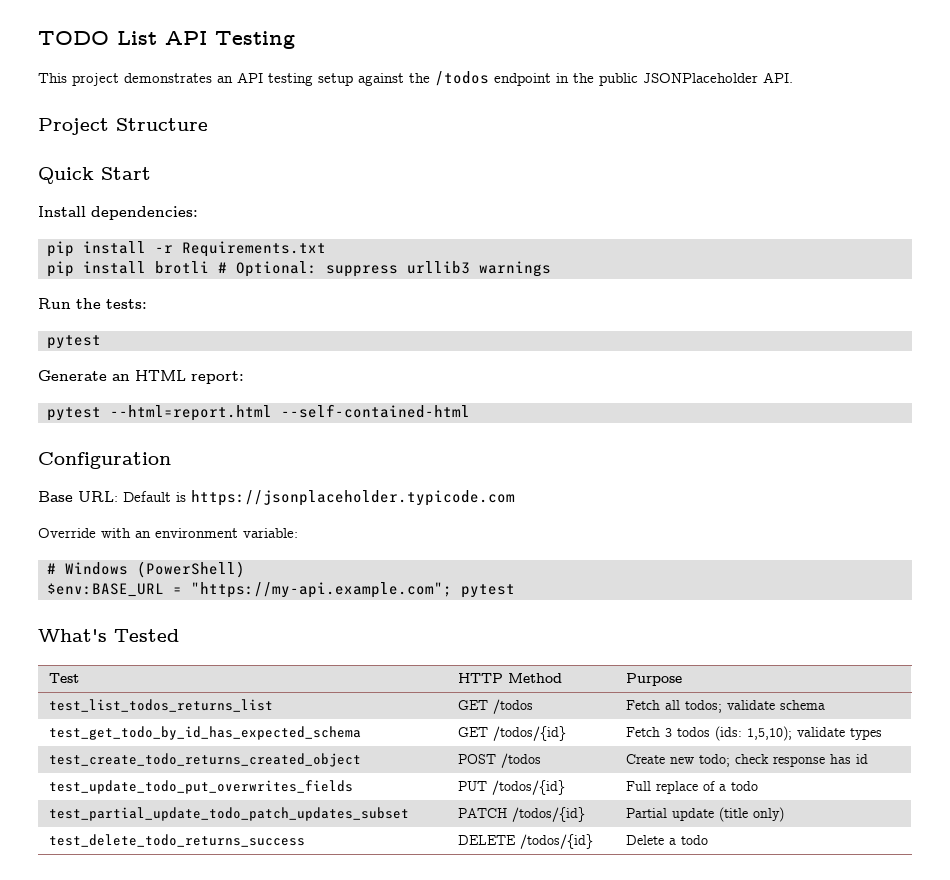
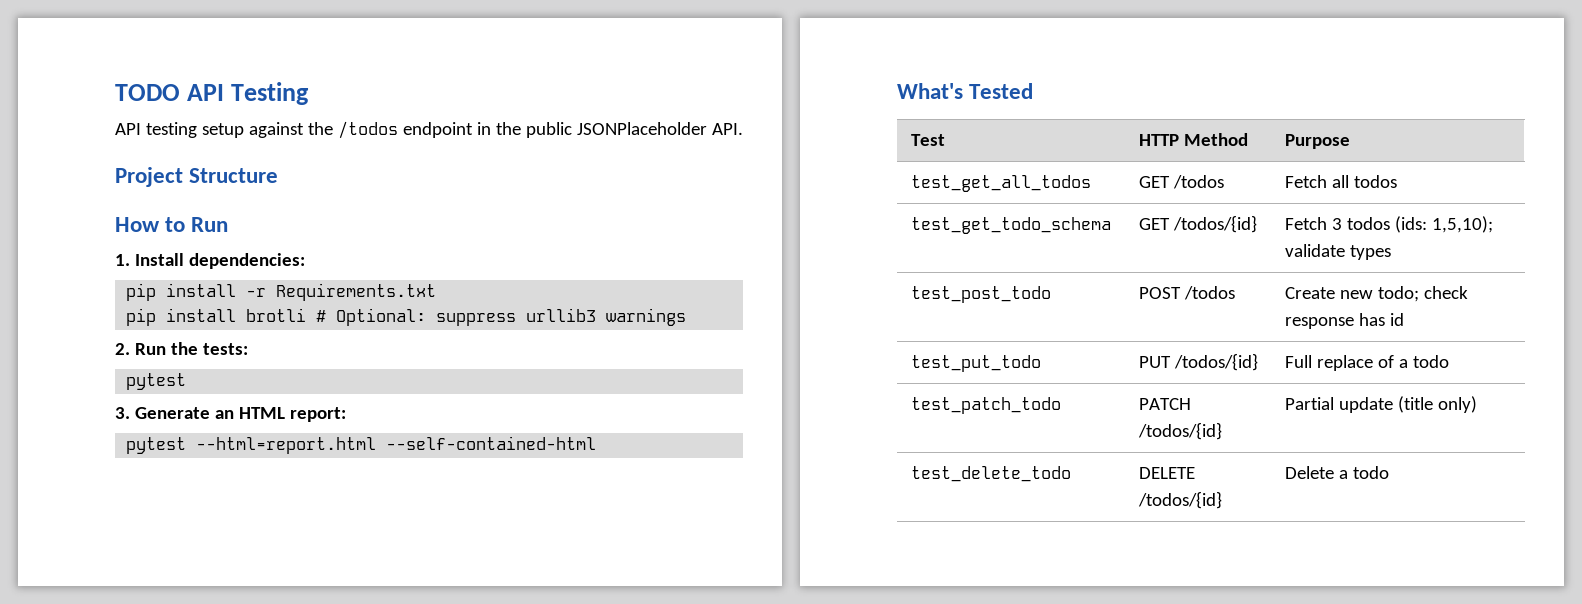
[117,31,157,45] List -> (180, 92) none
[38,73,233,86] This project demonstrates an -> (310, 93) none
[38,167,151,184] Quick Start // -> [115,217,229,232] [115,254,130,266] How to Run // 1.
(551, 269) none -> [115,343,130,355] 2.
(101, 342) none -> [115,407,130,419] 3.
[38,452,171,469] [38,490,515,506] [38,528,298,538] [47,561,245,578] [47,582,515,598] // Configuration // Base URL: Default is https://jsonplaceholder.typicode.com // Override with an environment variable: // # Windows (PowerShell) // $env:BASE_URL = "https://my-api.example.com"; pytest -> (597, 443) none
[48,699,273,712] test_list_todos_returns_list -> [910,175,1091,192] test_get_all_todos
[684,700,825,713] [48,726,361,740] todos; validate schema // test_get_todo_by_id_has_expected_schema -> [1353,175,1397,188] [910,217,1111,234] todos // test_get_todo_schema
[48,753,361,767] test_create_todo_returns_created_object -> [910,286,1051,303] test_post_todo
[48,780,353,794] test_update_todo_put_overwrites_fields -> [910,355,1041,372] test_put_todo
[48,807,409,821] test_partial_update_todo_patch_updates_subset -> [910,397,1061,414] test_patch_todo
[48,834,305,847] test_delete_todo_returns_success -> [910,466,1071,482] test_delete_todo

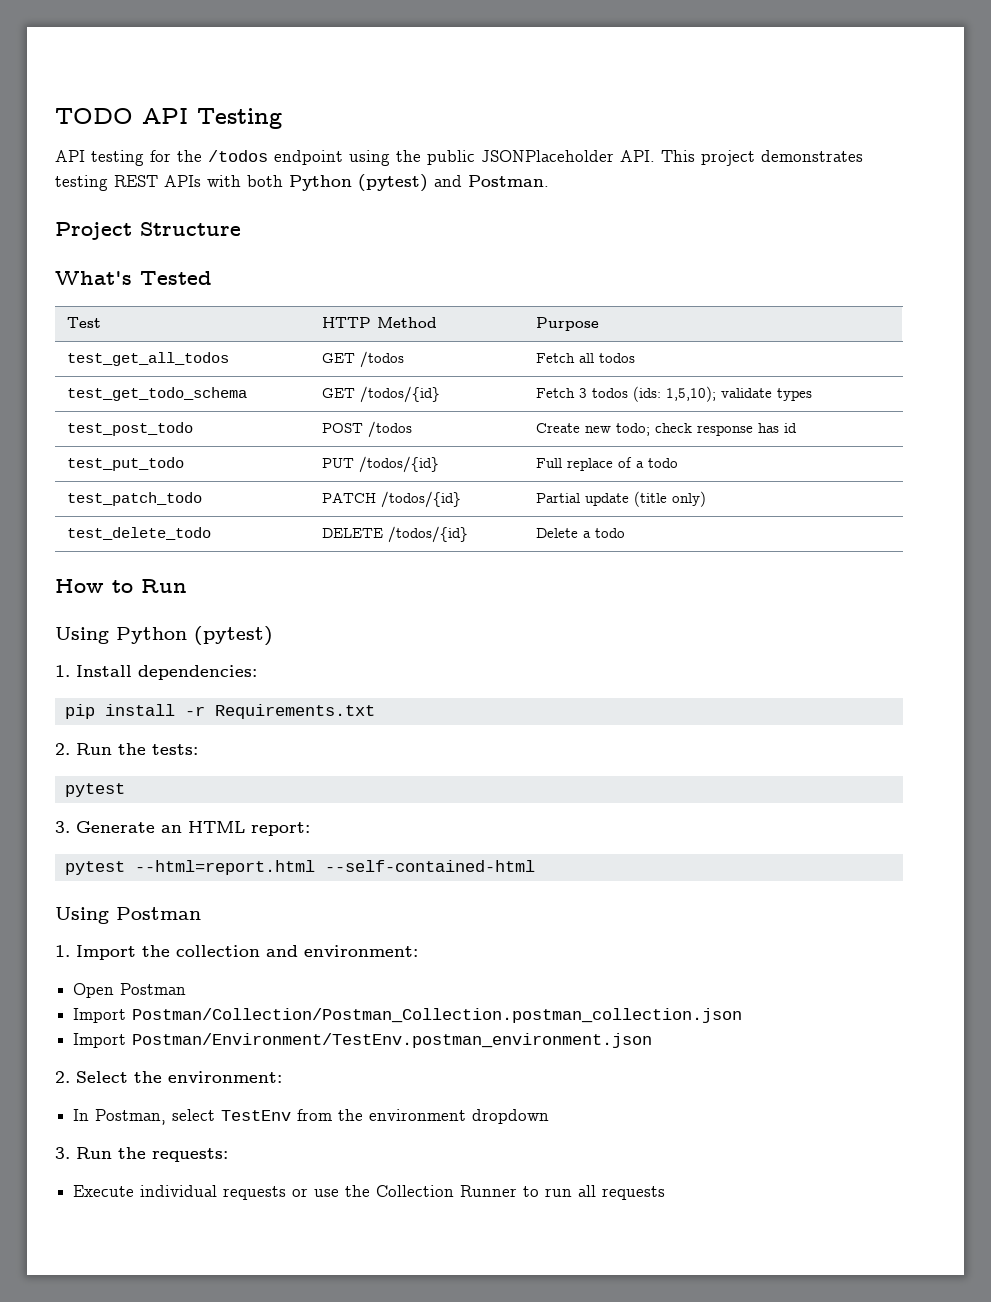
[201,122,304,138] setup against -> [150,150,171,162] for
[476,122,491,135] in -> [349,150,390,166] using
[115,167,279,187] [115,217,229,232] [115,253,305,269] [126,283,437,301] [126,308,687,326] [115,342,248,355] [126,373,187,390] [115,407,346,422] [126,436,597,454] // Project Structure // How to Run // 1. Install dependencies: // pip install -r Requirements.txt // pip install brotli # Optional: suppress urllib3 warnings // 2. Run the tests: // pytest // 3. Generate an HTML report: // pytest --html=report.html --self-contained-html -> [661,150,863,166] [55,174,549,192] [55,222,241,240] This project demonstrates testing REST APIs with both Python (pytest) and Postman. // Project Structure
(1389, 472) none -> [55,579,187,593] [55,626,273,646] [55,665,257,680] [64,704,375,719] [55,743,198,755] [64,783,125,797] [55,821,310,836] [64,860,535,875] [55,907,201,924] [55,945,418,960] [73,983,187,998] [73,1008,743,1023] [73,1033,653,1048] [55,1071,282,1083] [73,1109,550,1125] [55,1147,228,1162] [73,1185,666,1200] // How to Run // Using Python (pytest) // 1. Install dependencies: // pip install -r Requirements.txt // 2. Run the tests: // pytest // 3. Generate an HTML report: // pytest --html=report.html --self-contained-html // Using Postman // 1. Import the collection and environment: // Open Postman // Import Postman/Collection/Postman_Collection.postman_collection.json // Import Postman/Environment/TestEnv.postman_environment.json // 2. Select the environment: // In Postman, select TestEnv from the environment dropdown // 3. Run the requests: // Execute individual requests or use the Collection Runner to run all requests

